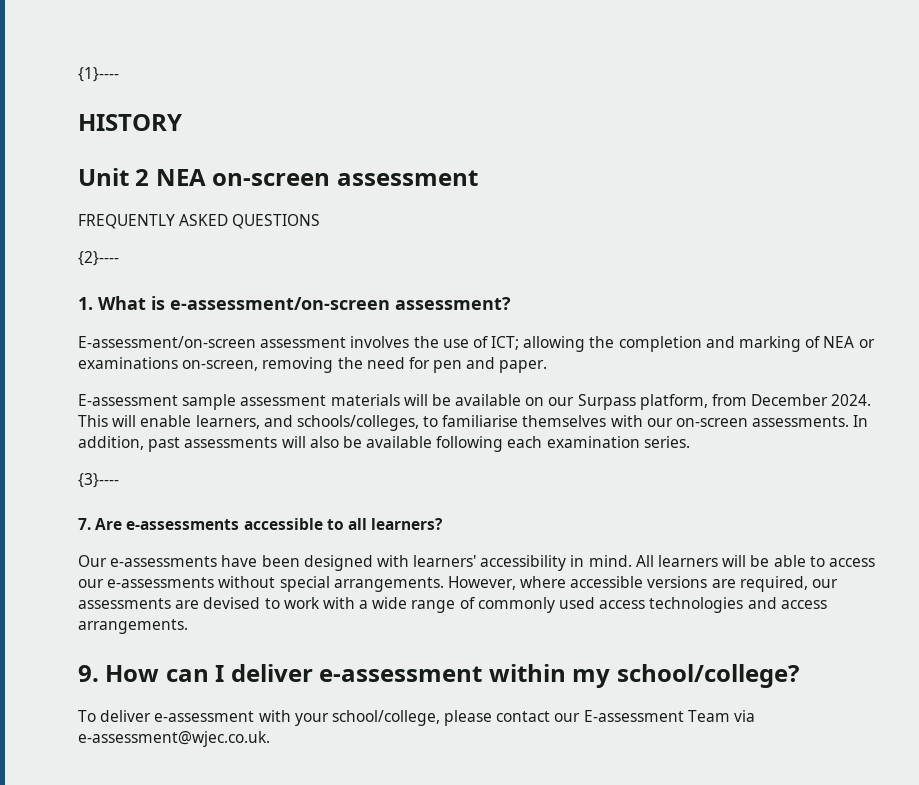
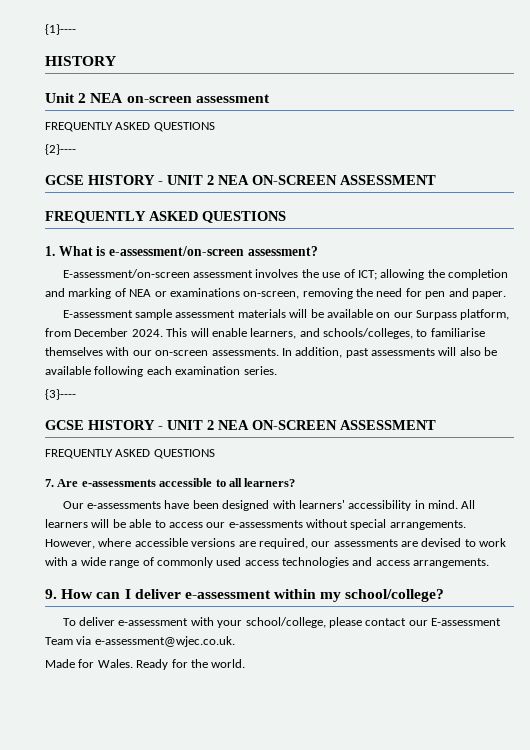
(119, 258) none -> [45,175,436,185] [45,211,286,223] // GCSE HISTORY - UNIT 2 NEA ON-SCREEN ASSESSMENT // FREQUENTLY ASKED QUESTIONS
(119, 480) none -> [45,420,436,430] [45,449,215,459] // GCSE HISTORY - UNIT 2 NEA ON-SCREEN ASSESSMENT // FREQUENTLY ASKED QUESTIONS
(270, 739) none -> [45,659,246,670] // Made for Wales. Ready for the world.

